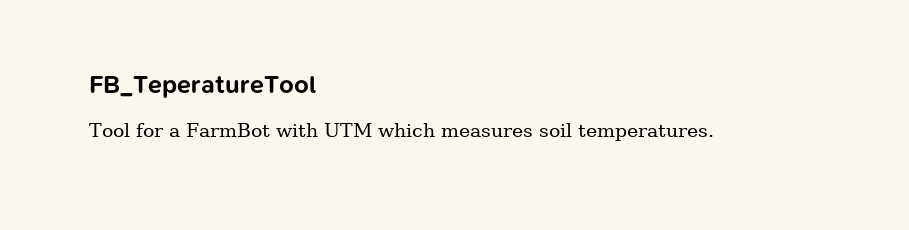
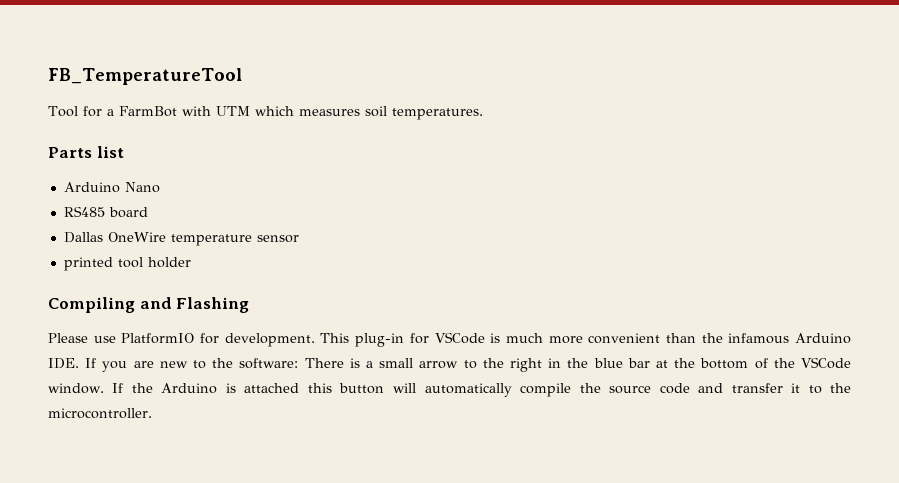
[89,76,316,98] FB_TeperatureTool -> [48,68,242,85] FB_TemperatureTool
(714, 133) none -> [48,146,124,158] [63,182,160,193] [63,206,148,218] [63,232,299,246] [63,257,191,271] [48,297,250,313] [48,332,851,347] [48,357,852,372] [48,383,851,397] [48,408,152,419] // Parts list // Arduino Nano // RS485 board // Dallas OneWire temperature sensor // printed tool holder // Compiling and Flashing // Please use PlatformIO for development. This plug-in for VSCode is much more convenient than the infamous Arduino IDE. If you are new to the software: There is a small arrow to the right in the blue bar at the bottom of the VSCode window. If the Arduino is attached this button will automatically compile the source code and transfer it to the microcontroller.

